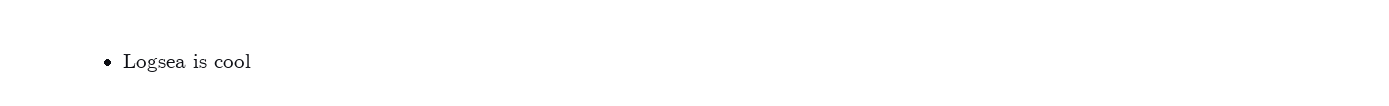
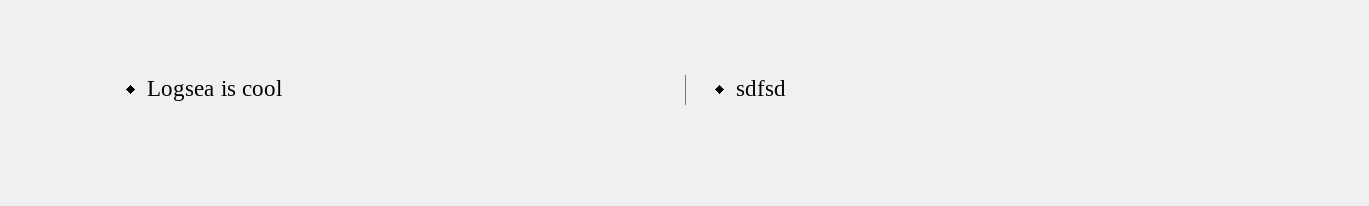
(251, 61) none -> [736,80,787,96] // sdfsd

